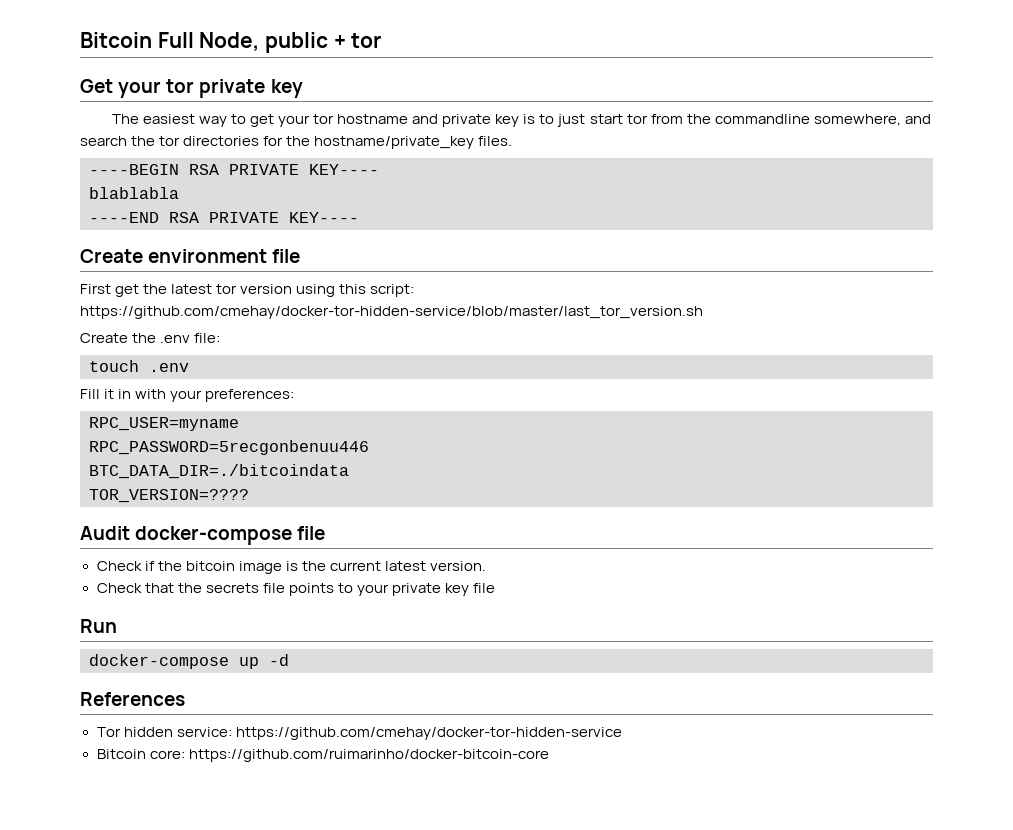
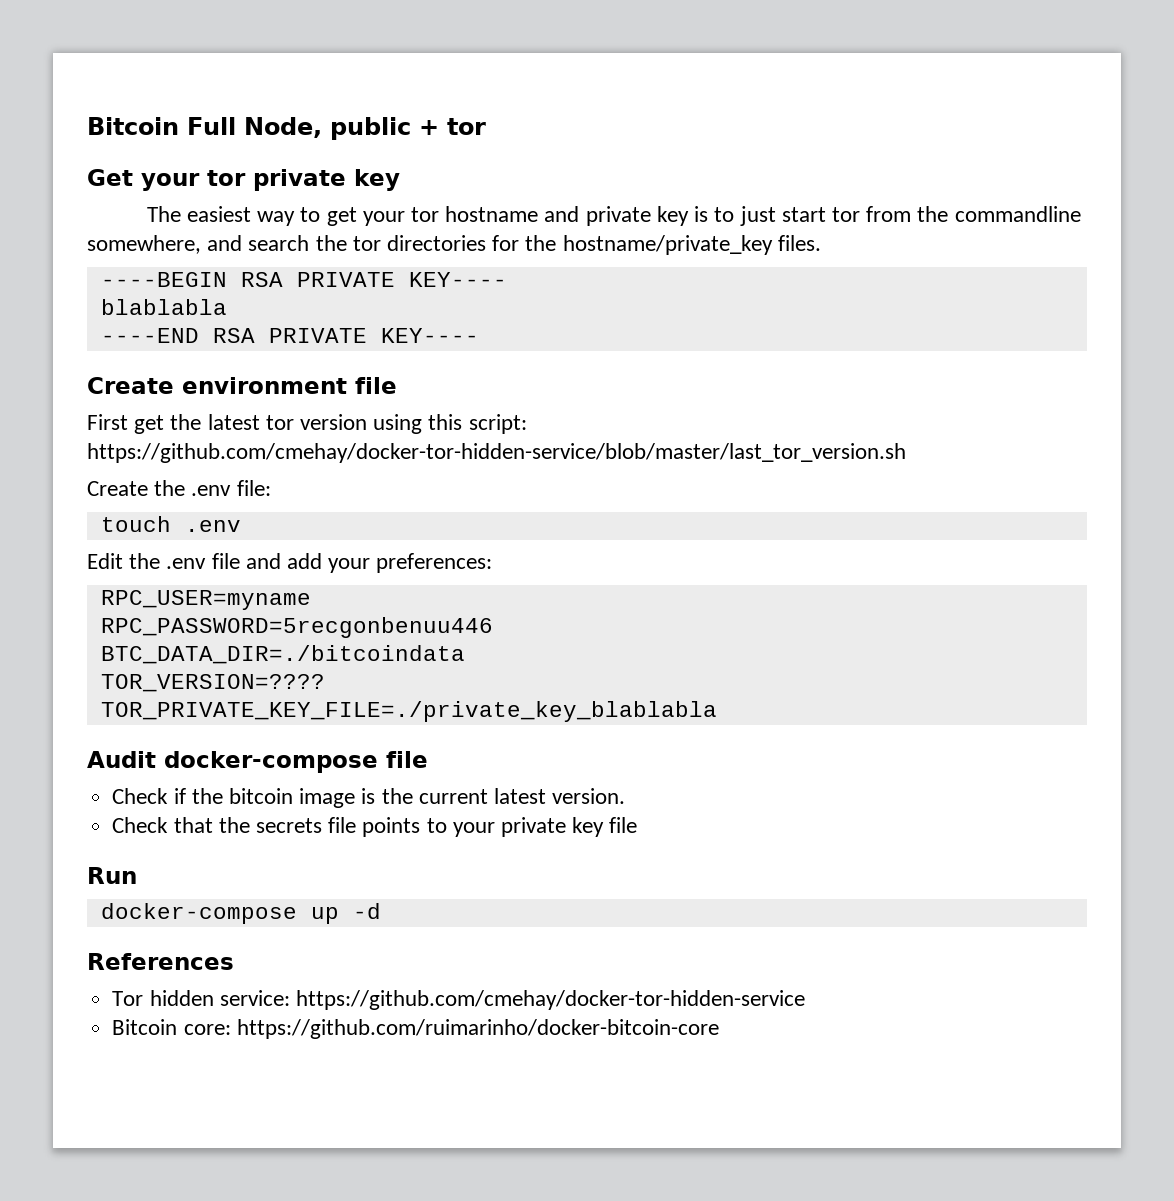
[80,389,167,399] Fill it in with -> [87,553,323,569] Edit the .env file and add
(249, 496) none -> [100,701,717,722] // TOR_PRIVATE_KEY_FILE=./private_key_blablabla

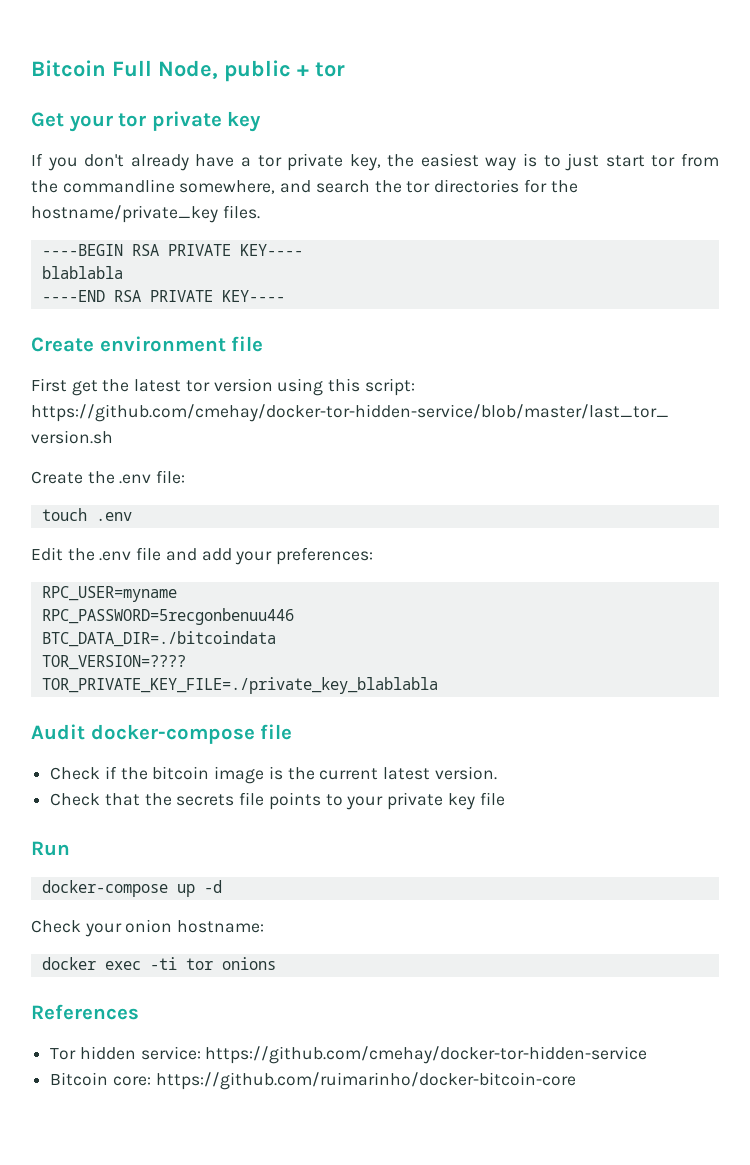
[146,206,689,226] The easiest way to get your tor hostname and private key -> [31,153,517,171] If you don't already have a tor private key, the easiest way
(381, 911) none -> [31,919,265,937] [41,957,276,970] // Check your onion hostname: // docker exec -ti tor onions

